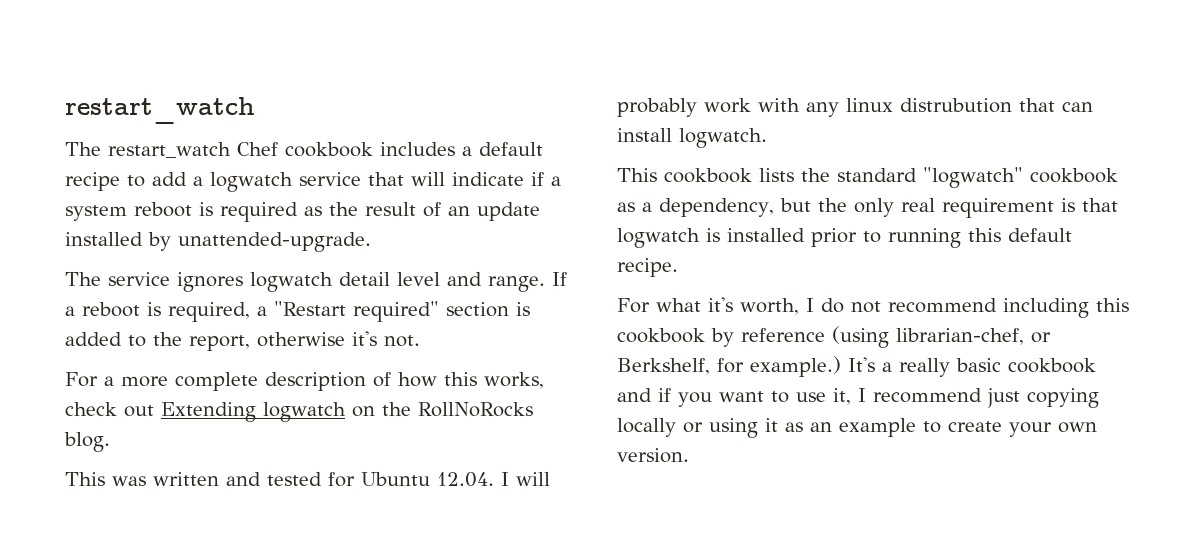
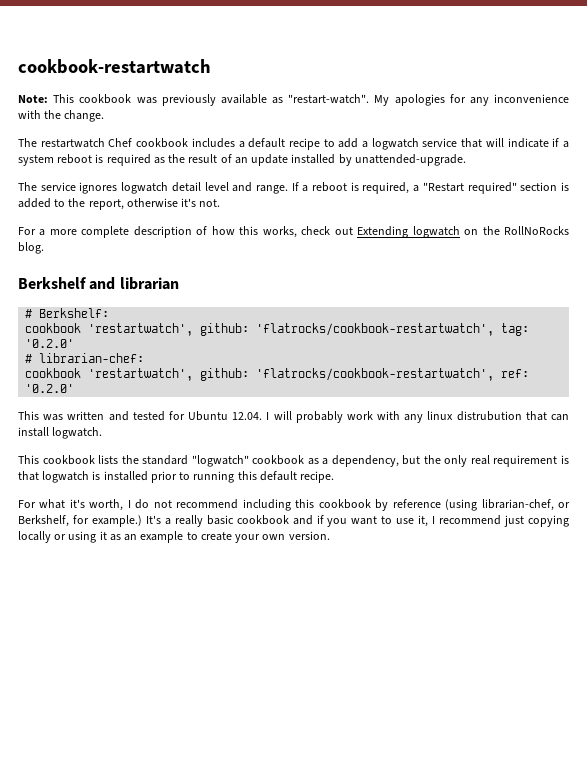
[65,97,255,124] [65,142,231,158] restart_watch // The restart_watch -> [18,59,211,74] [18,94,570,106] [18,110,105,122] [18,138,105,148] cookbook-restartwatch // Note: This cookbook was previously available as "restart-watch". My apologies for any inconvenience with the change. // The restartwatch
(110, 442) none -> [18,277,179,290] [25,308,110,318] [25,323,530,336] [25,339,75,348] [25,353,145,363] [25,368,530,381] [25,384,75,393] // Berkshelf and librarian // # Berkshelf: // cookbook 'restartwatch', github: 'flatrocks/cookbook-restartwatch', tag: '0.2.0' // # librarian-chef: // cookbook 'restartwatch', github: 'flatrocks/cookbook-restartwatch', ref: '0.2.0'

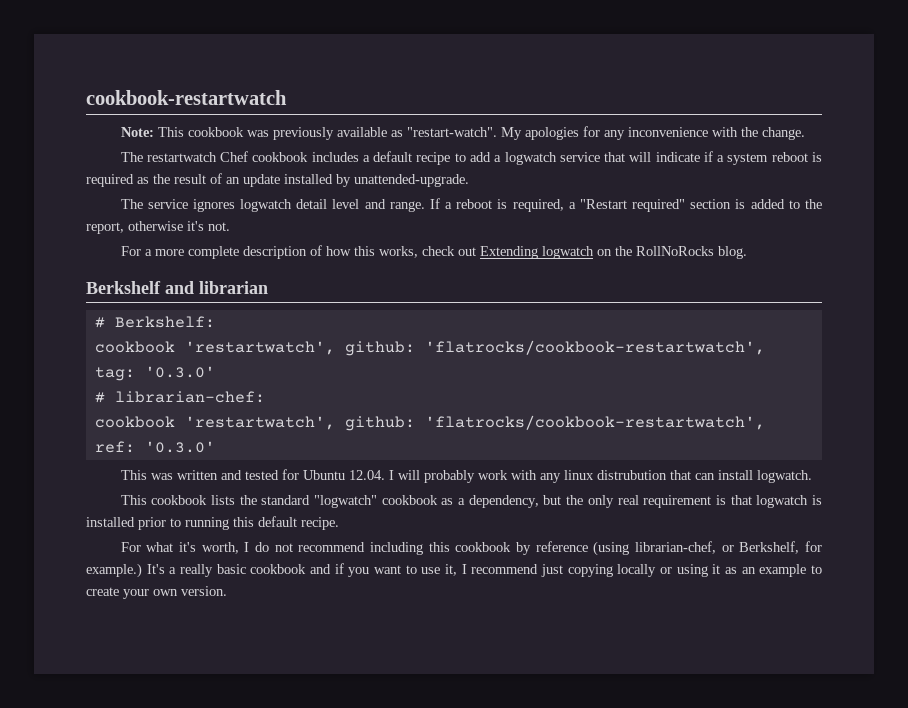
[25,339,75,348] '0.2.0' -> [144,366,215,378] '0.3.0'
[25,384,75,393] '0.2.0' -> [144,441,215,453] '0.3.0'

